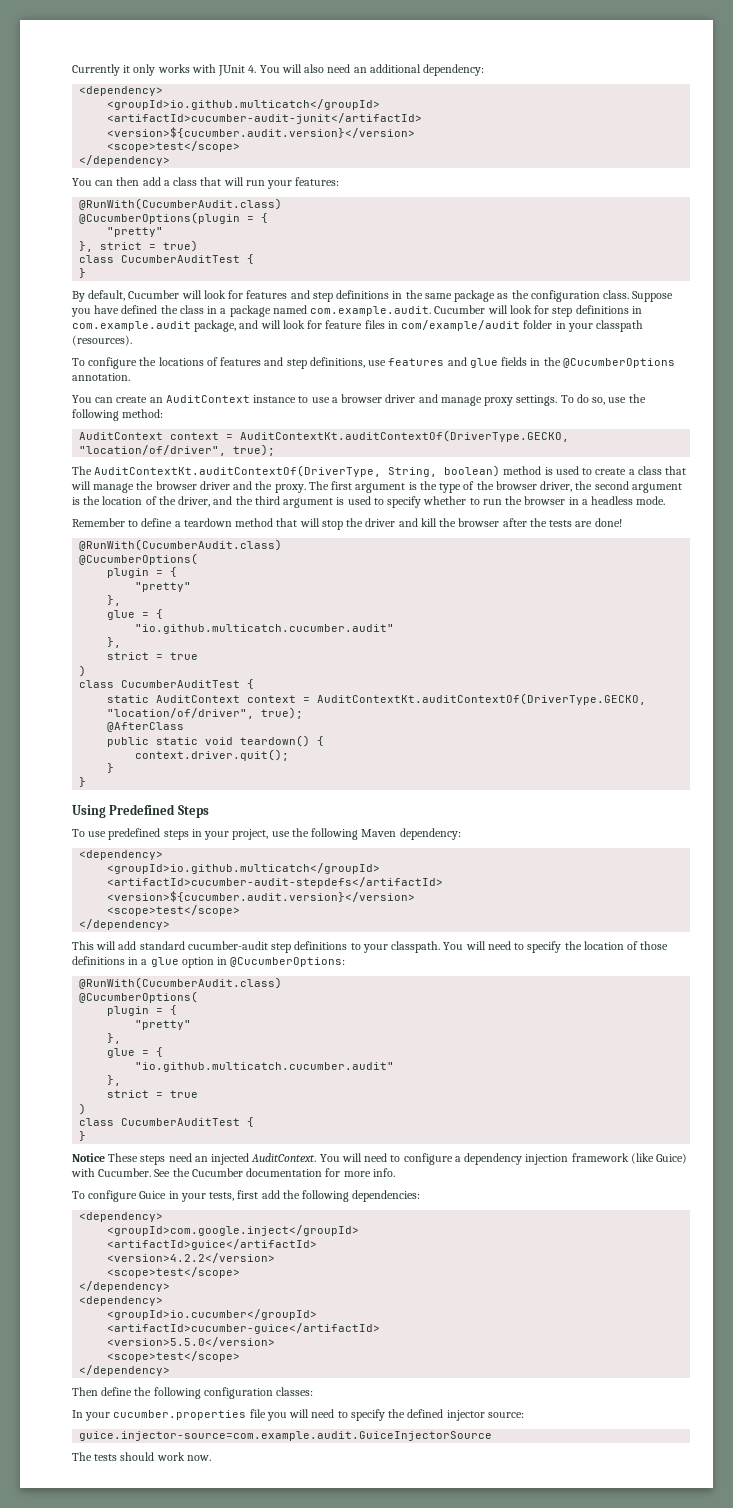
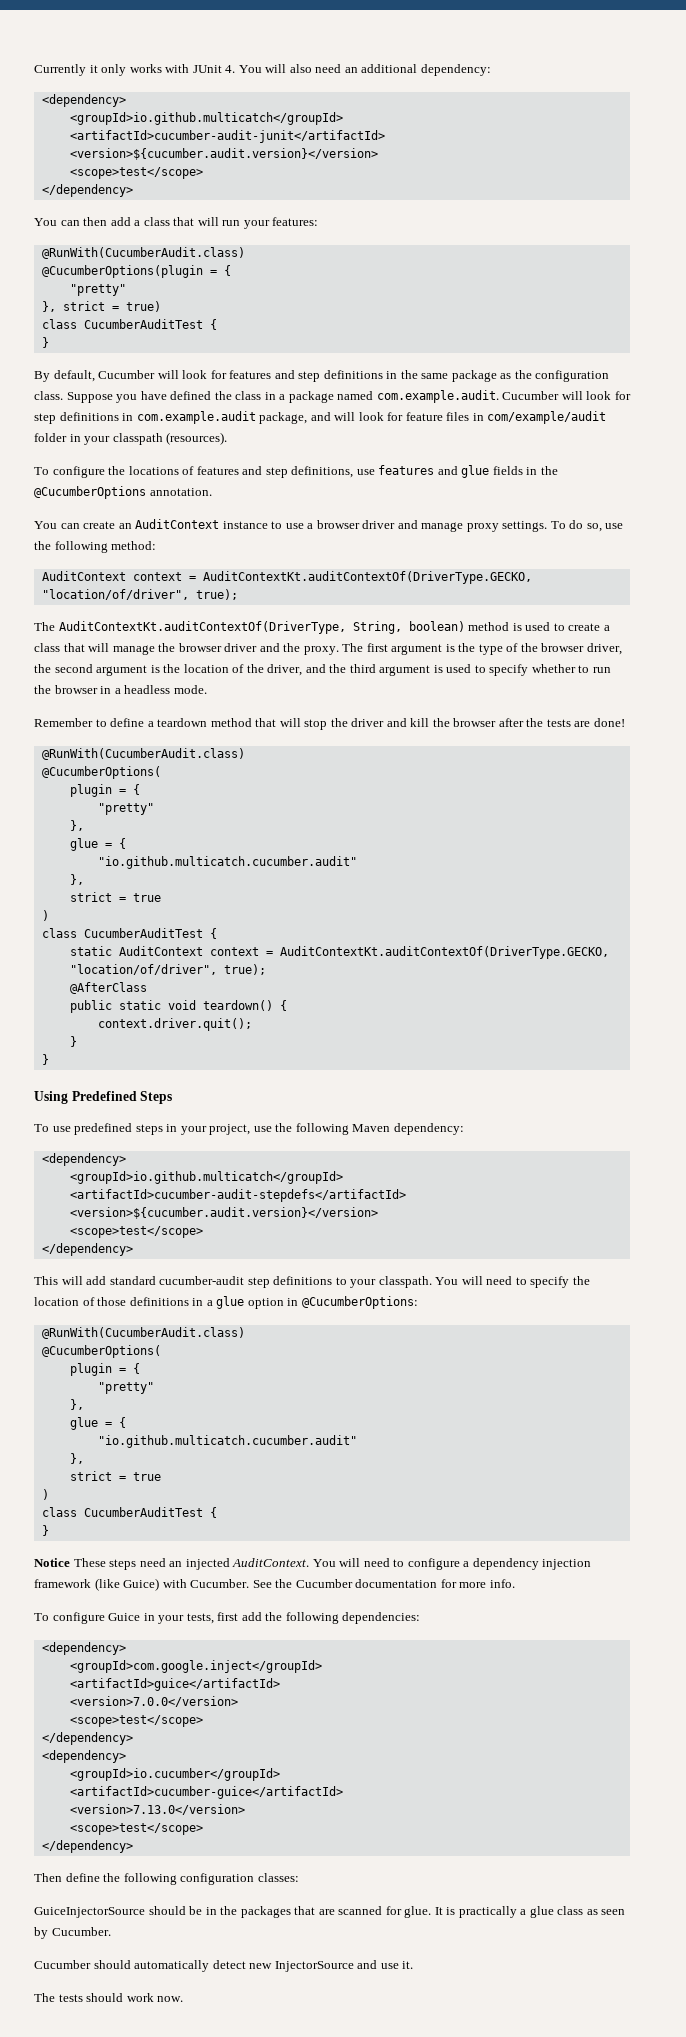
[107,1253,276,1263] <version>4.2.2</version> -> [69,1696,238,1707] <version>7.0.0</version>
[107,1337,276,1347] <version>5.5.0</version> -> [69,1804,245,1815] <version>7.13.0</version>
[72,1409,524,1421] [79,1431,493,1441] In your cucumber.properties file you will need to specify the defined injector source: // guice.injector-source=com.example.audit.GuiceInjectorSource -> [34,1906,626,1918] [34,1927,111,1939] [34,1960,414,1972] GuiceInjectorSource should be in the packages that are scanned for glue. It is practically a glue class as seen by Cucumber. // Cucumber should automatically detect new InjectorSource and use it.

